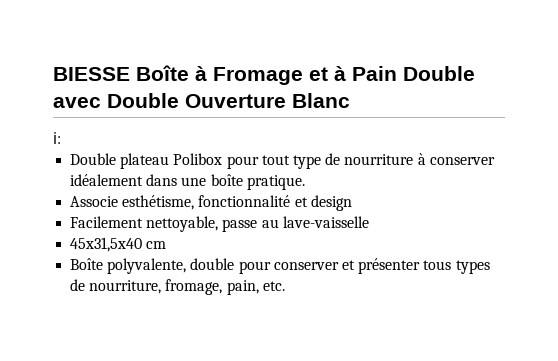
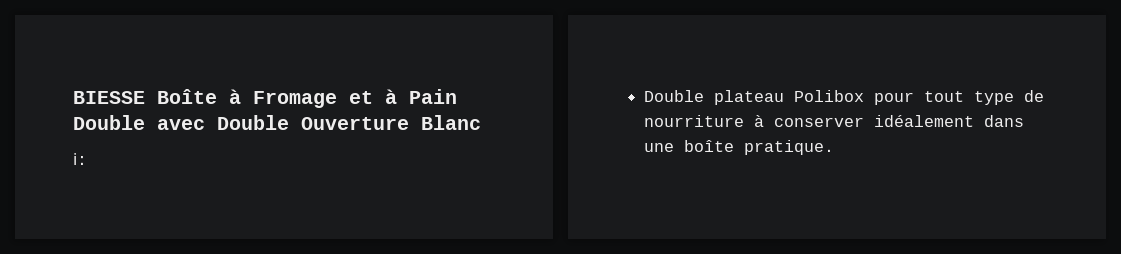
[70,195,352,211] [70,216,369,232] [70,237,167,252] [70,258,490,274] [70,279,285,295] // Associe esthétisme, fonctionnalité et design // Facilement nettoyable, passe au lave-vaisselle // 45x31,5x40 cm // Boîte polyvalente, double pour conserver et présenter tous types de nourriture, fromage, pain, etc. -> (835, 147) none

